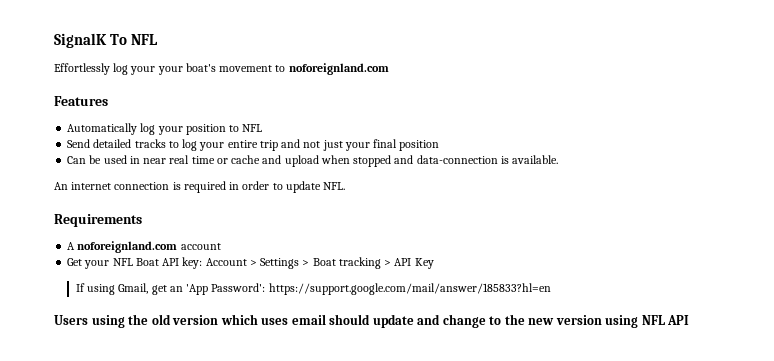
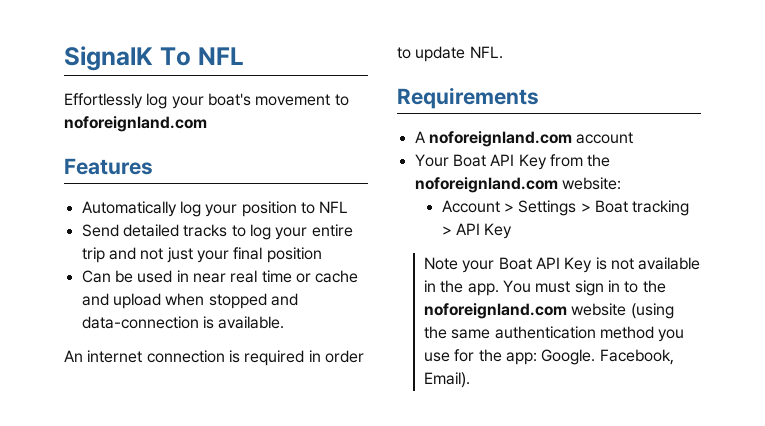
[157,66,183,75] your -> (204, 102) none
[67,257,203,269] Get your NFL Boat API key: -> [414,154,611,170] [414,177,621,193] Your Boat API Key from the noforeignland.com website: //
[75,283,551,295] [54,314,690,328] If using Gmail, get an 'App Password': https://support.google.com/mail/answer/185833?hl=en // Users using the old version which uses email should update and change to the new version using NFL API -> [424,257,701,273] [424,280,666,296] [424,303,674,319] [424,326,685,342] [424,349,674,365] [424,372,471,388] Note your Boat API Key is not available in the app. You must sign in to the noforeignland.com website (using the same authentication method you use for the app: Google. Facebook, Email).

